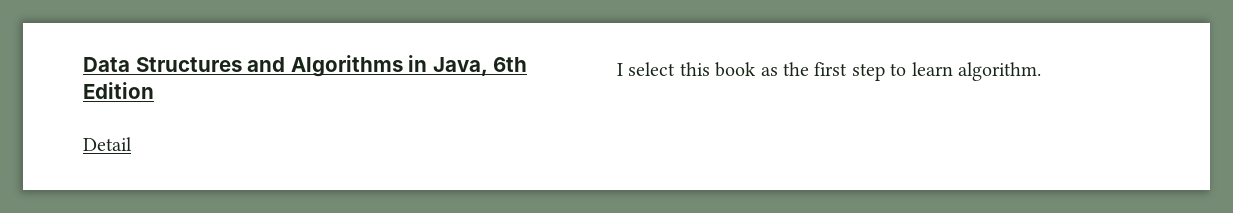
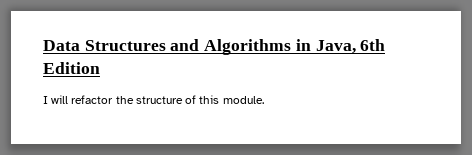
[83,137,132,151] // Detail -> (100, 68) none
[628,62,1041,81] select this book as the first step to learn algorithm. -> [51,95,264,104] will refactor the structure of this module.

